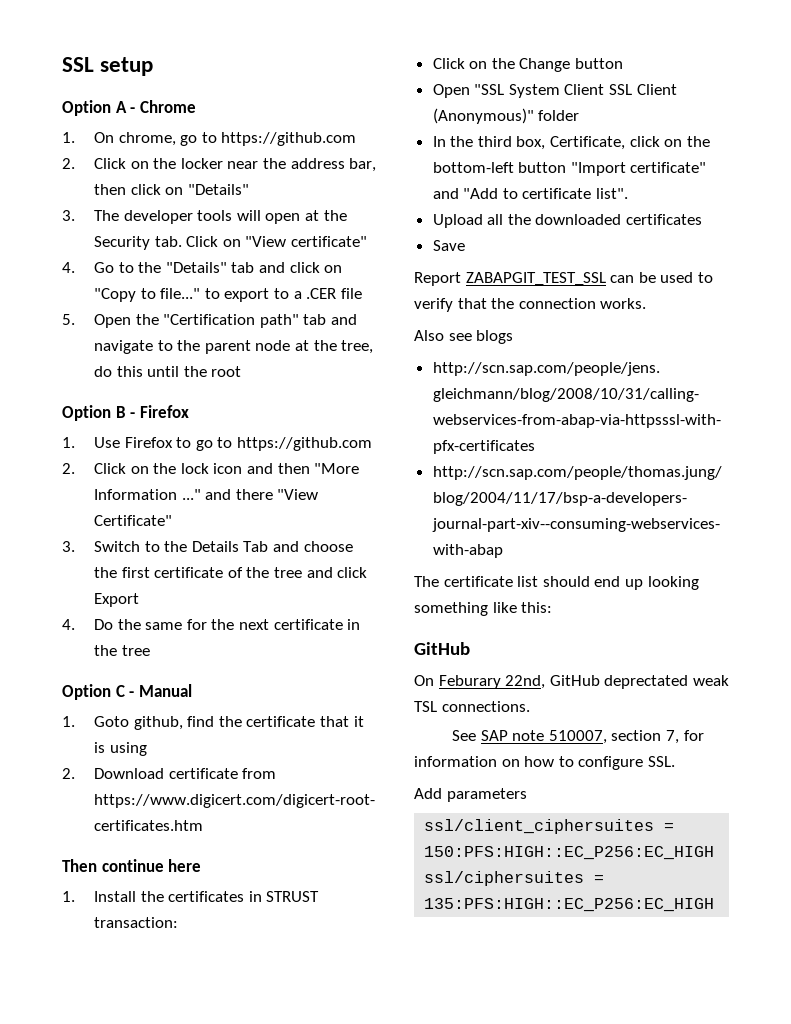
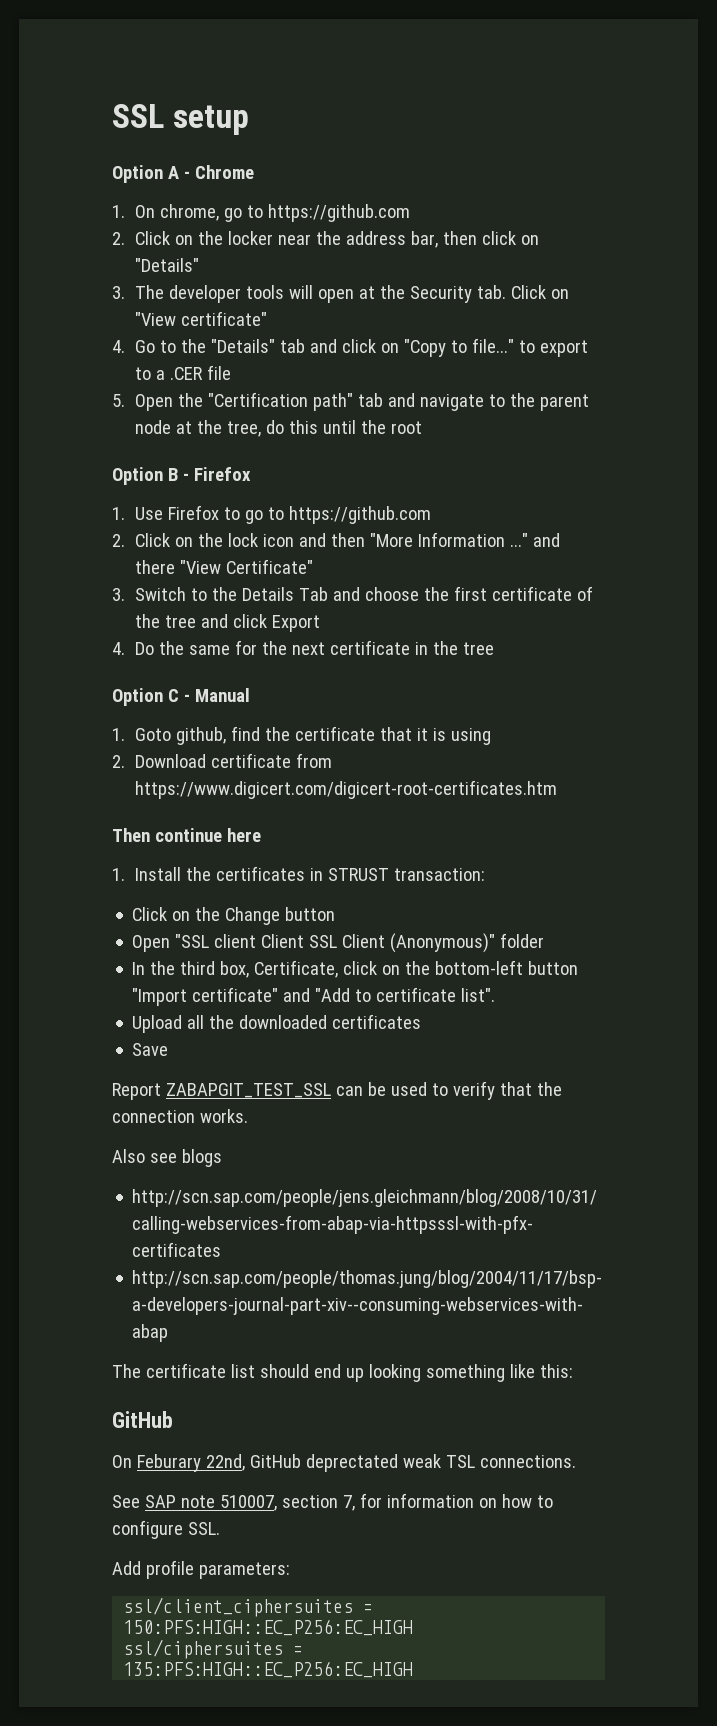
[508,84,560,98] System -> [214,934,257,948] client
[446,788,527,802] parameters -> [145,1560,290,1579] profile parameters:

